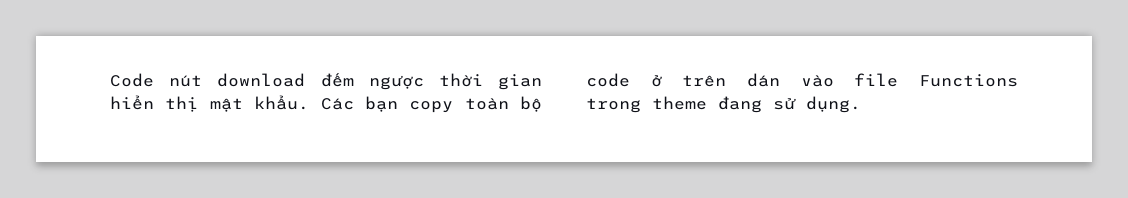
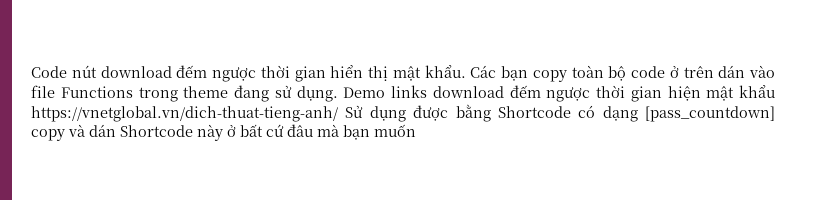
(861, 104) none -> [343,84,775,102] [31,104,775,122] [31,124,416,141] Demo links download đếm ngược thời gian hiện mật khẩu https://vnetglobal.vn/dich-thuat-tieng-anh/ Sử dụng được bằng Shortcode có dạng [pass_countdown] copy và dán Shortcode này ở bất cứ đâu mà bạn muốn

